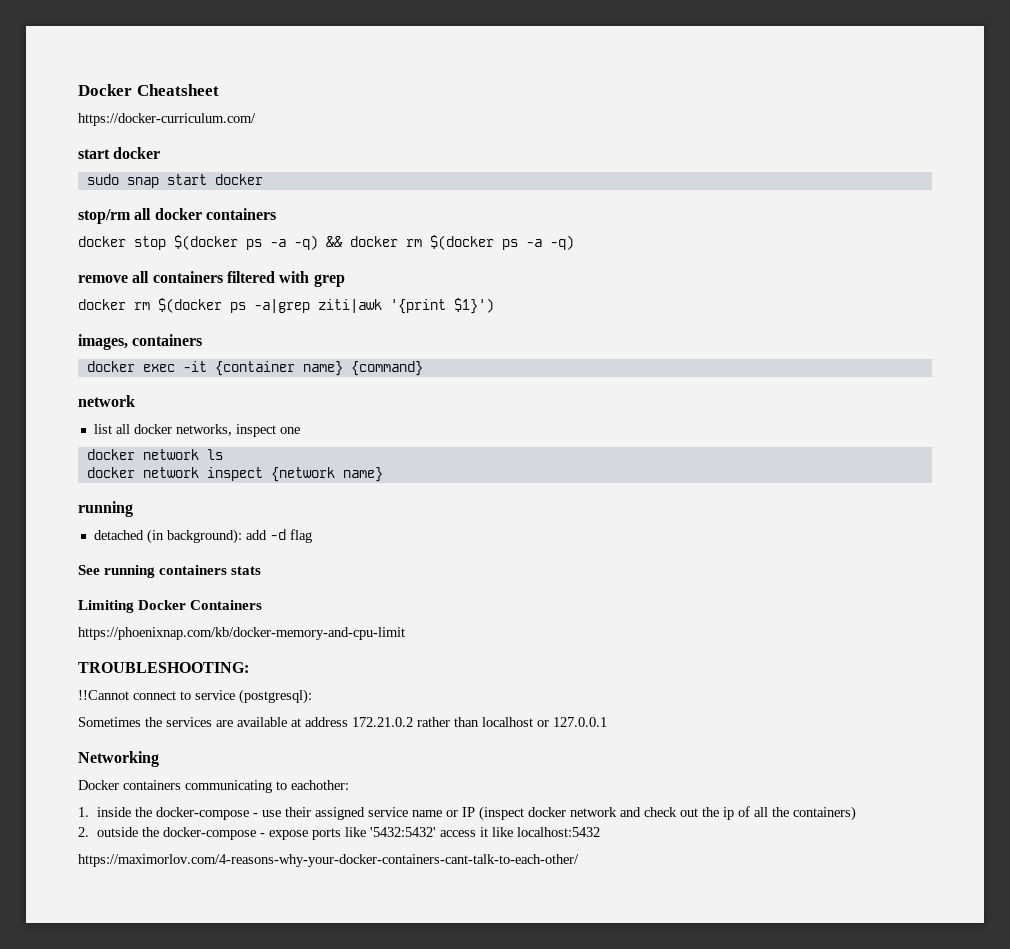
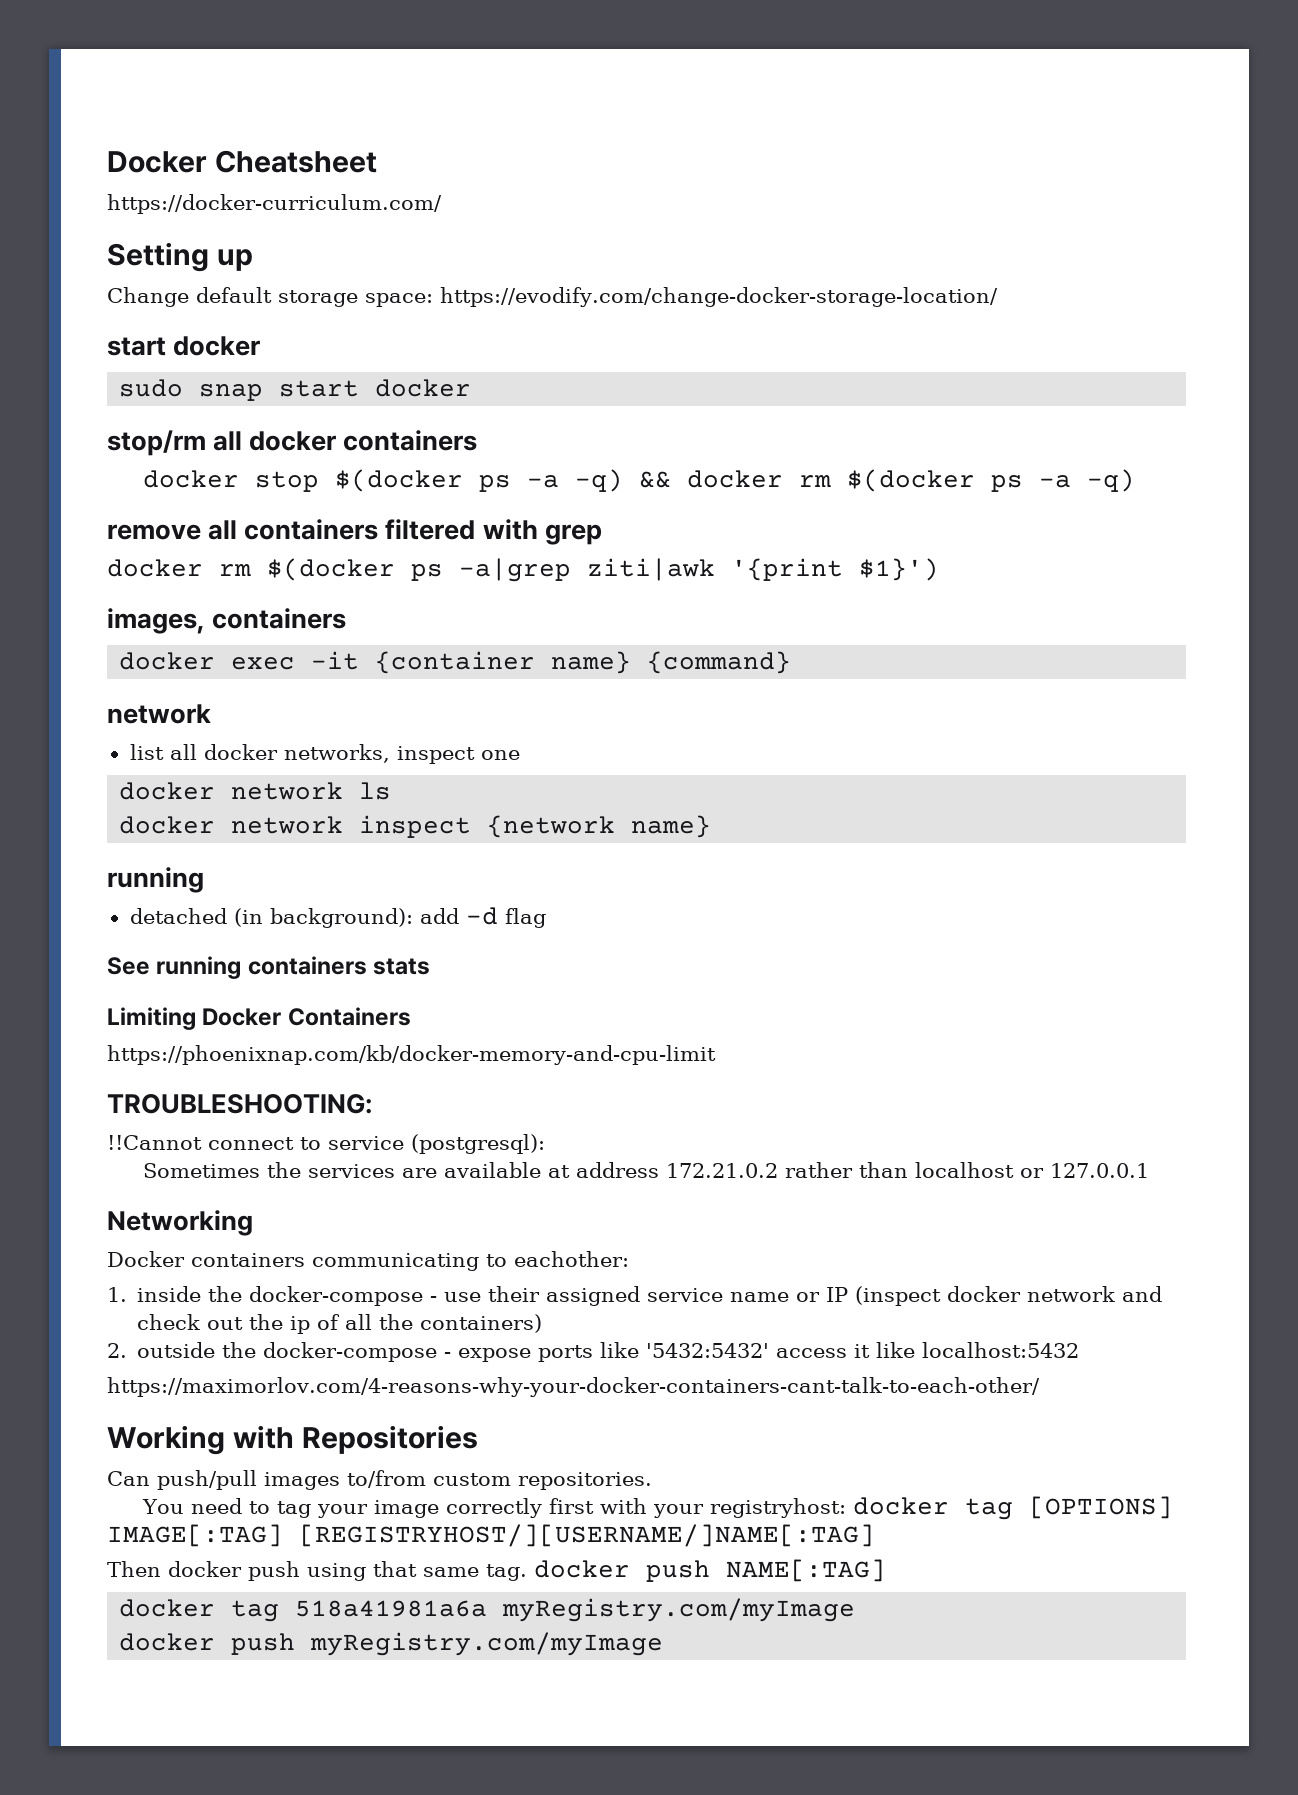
(256, 119) none -> [107,242,253,272] [107,287,998,307] // Setting up // Change default storage space: https://evodify.com/change-docker-storage-location/
(579, 860) none -> [107,1425,478,1455] [107,1470,652,1490] [142,1496,1174,1520] [107,1524,875,1547] [107,1559,886,1582] [119,1598,856,1622] [119,1632,664,1656] // Working with Repositories // Can push/pull images to/from custom repositories. // You need to tag your image correctly first with your registryhost: docker tag [OPTIONS] IMAGE[:TAG] [REGISTRYHOST/][USERNAME/]NAME[:TAG] // Then docker push using that same tag. docker push NAME[:TAG] // docker tag 518a41981a6a myRegistry.com/myImage // docker push myRegistry.com/myImage

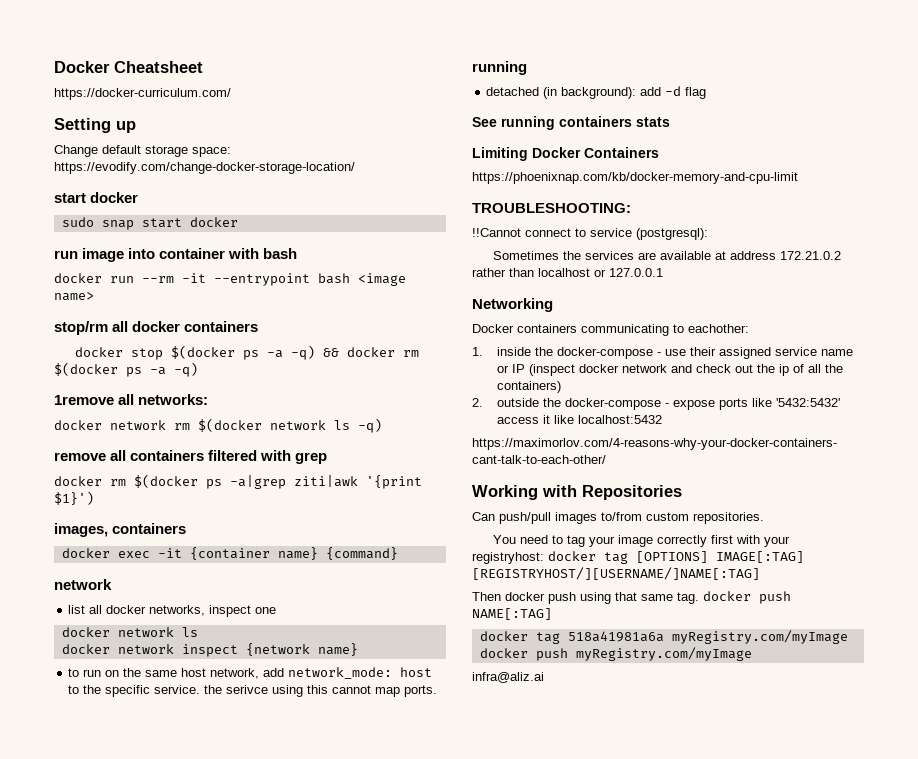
(472, 388) none -> [54,248,298,262] [54,273,406,286] [54,292,94,301] // run image into container with bash // docker run --rm -it --entrypoint bash <image name>
(1136, 480) none -> [54,394,209,405] [54,418,382,433] // 1remove all networks: // docker network rm $(docker network ls -q)
(712, 826) none -> [68,667,433,679] [68,685,438,697] // to run on the same host network, add network_mode: host to the specific service. the serivce using this cannot map ports.
(664, 1644) none -> [472,672,544,683] // infra@aliz.ai

